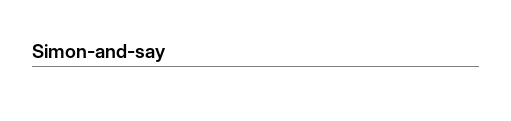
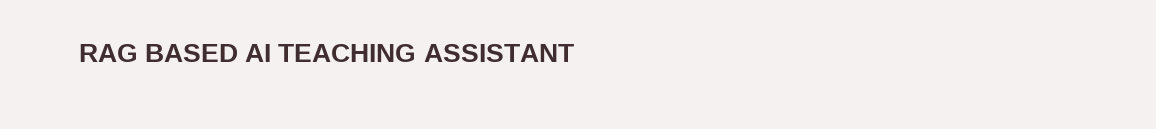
[32,44,166,62] Simon-and-say -> [79,44,574,62] RAG BASED AI TEACHING ASSISTANT

